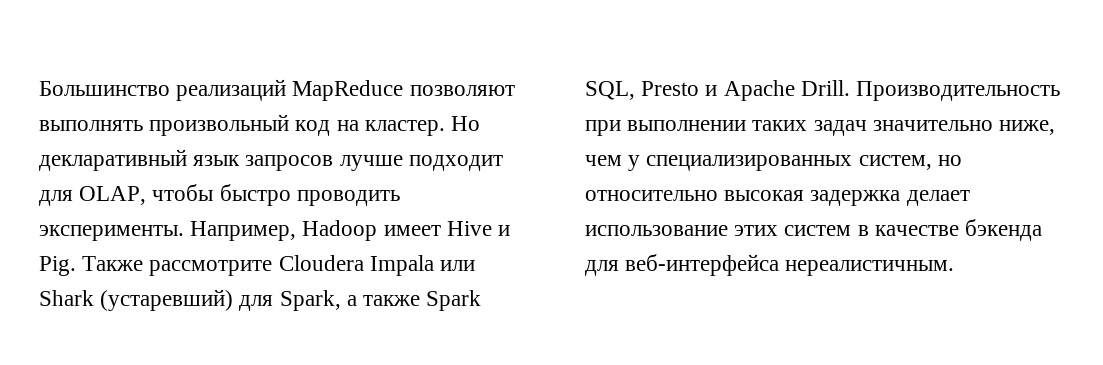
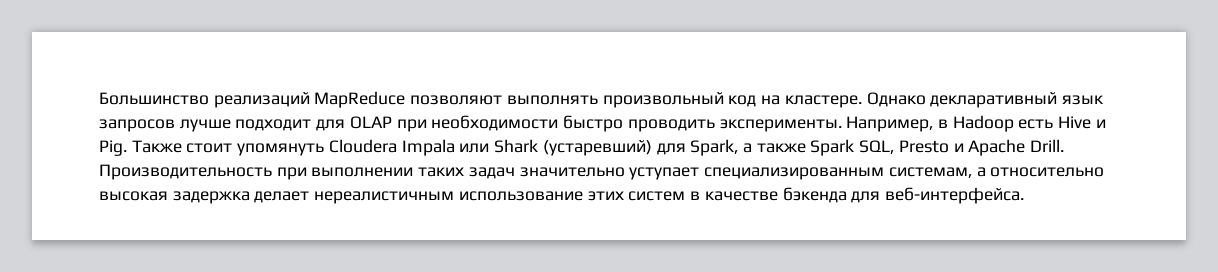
[364,116,481,136] кластер. Но -> [784,92,926,108] кластере. Однако
[79,184,214,205] OLAP, чтобы -> [349,115,559,132] OLAP при необходимости
[302,220,441,241] Hadoop имеет -> [937,115,1054,132] в Hadoop есть
[149,260,273,276] рассмотрите -> [186,143,325,156] стоит упомянуть
[999,120,1056,135] [585,155,962,171] ниже, чем у специализированных систем, но -> [629,167,986,180] уступает специализированным системам, а
(970, 198) none -> [314,191,455,204] нереалистичным
[625,254,955,276] веб-интерфейса нереалистичным. -> [884,187,1024,204] веб-интерфейса.

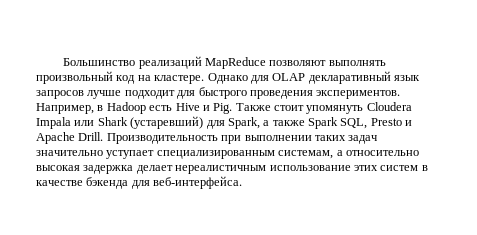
(926, 99) none -> [250,73,306,84] для OLAP
[349,115,842,132] OLAP при необходимости быстро проводить эксперименты. -> [198,87,401,99] быстрого проведения экспериментов.

